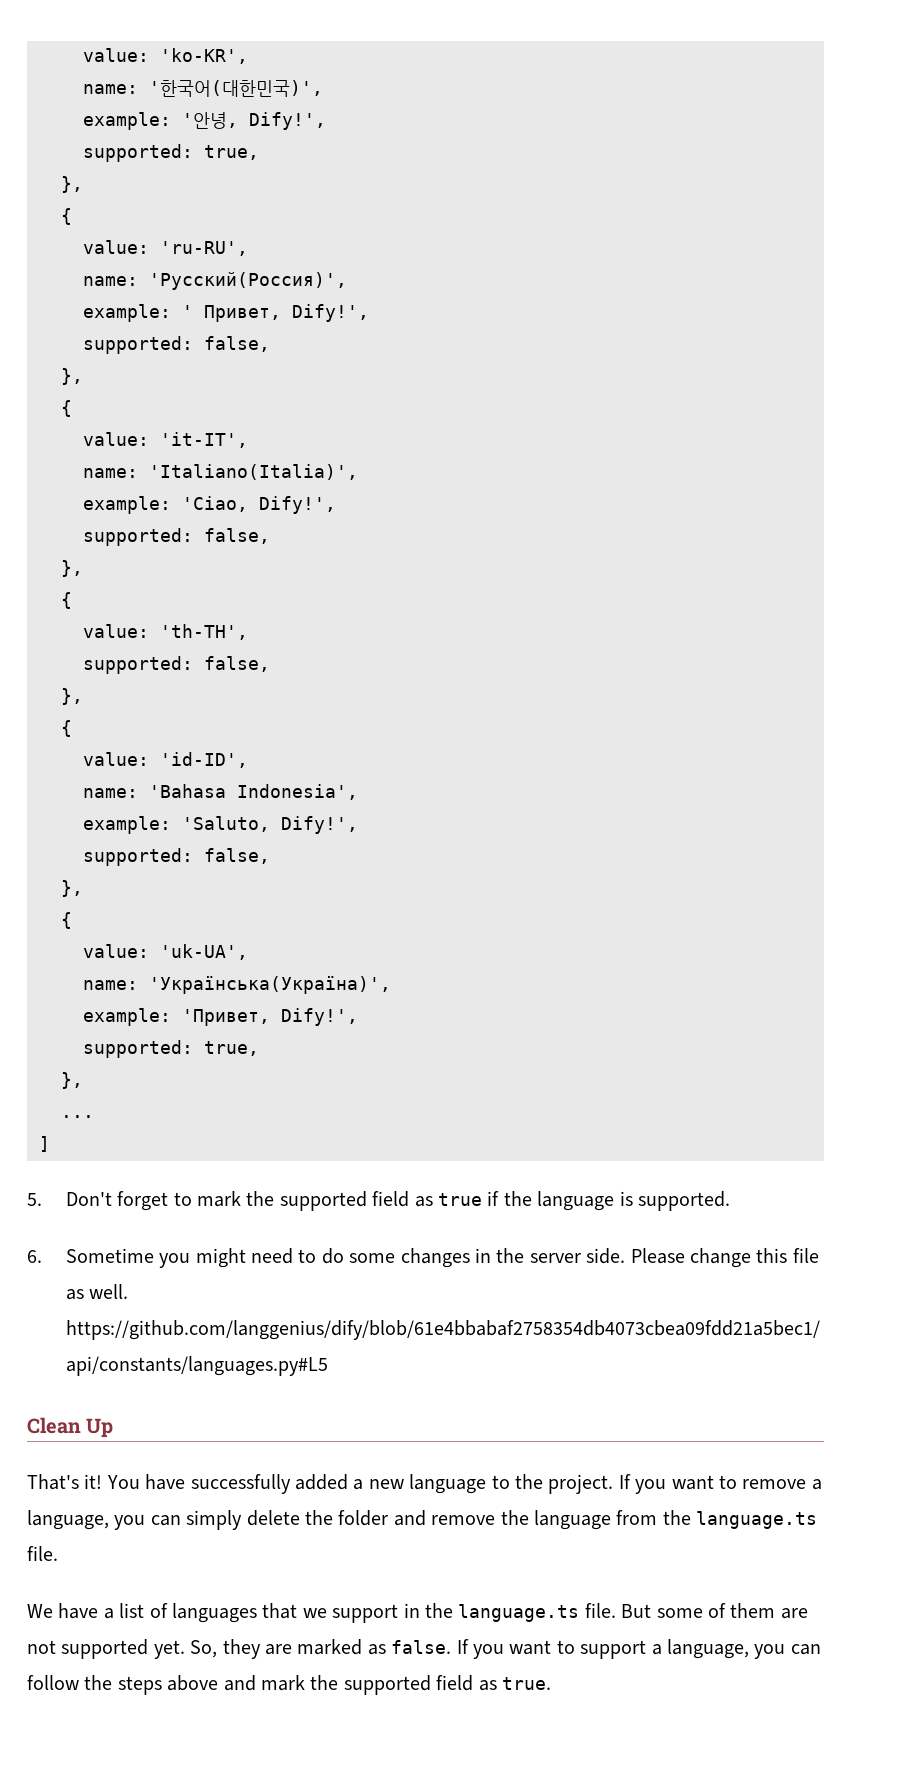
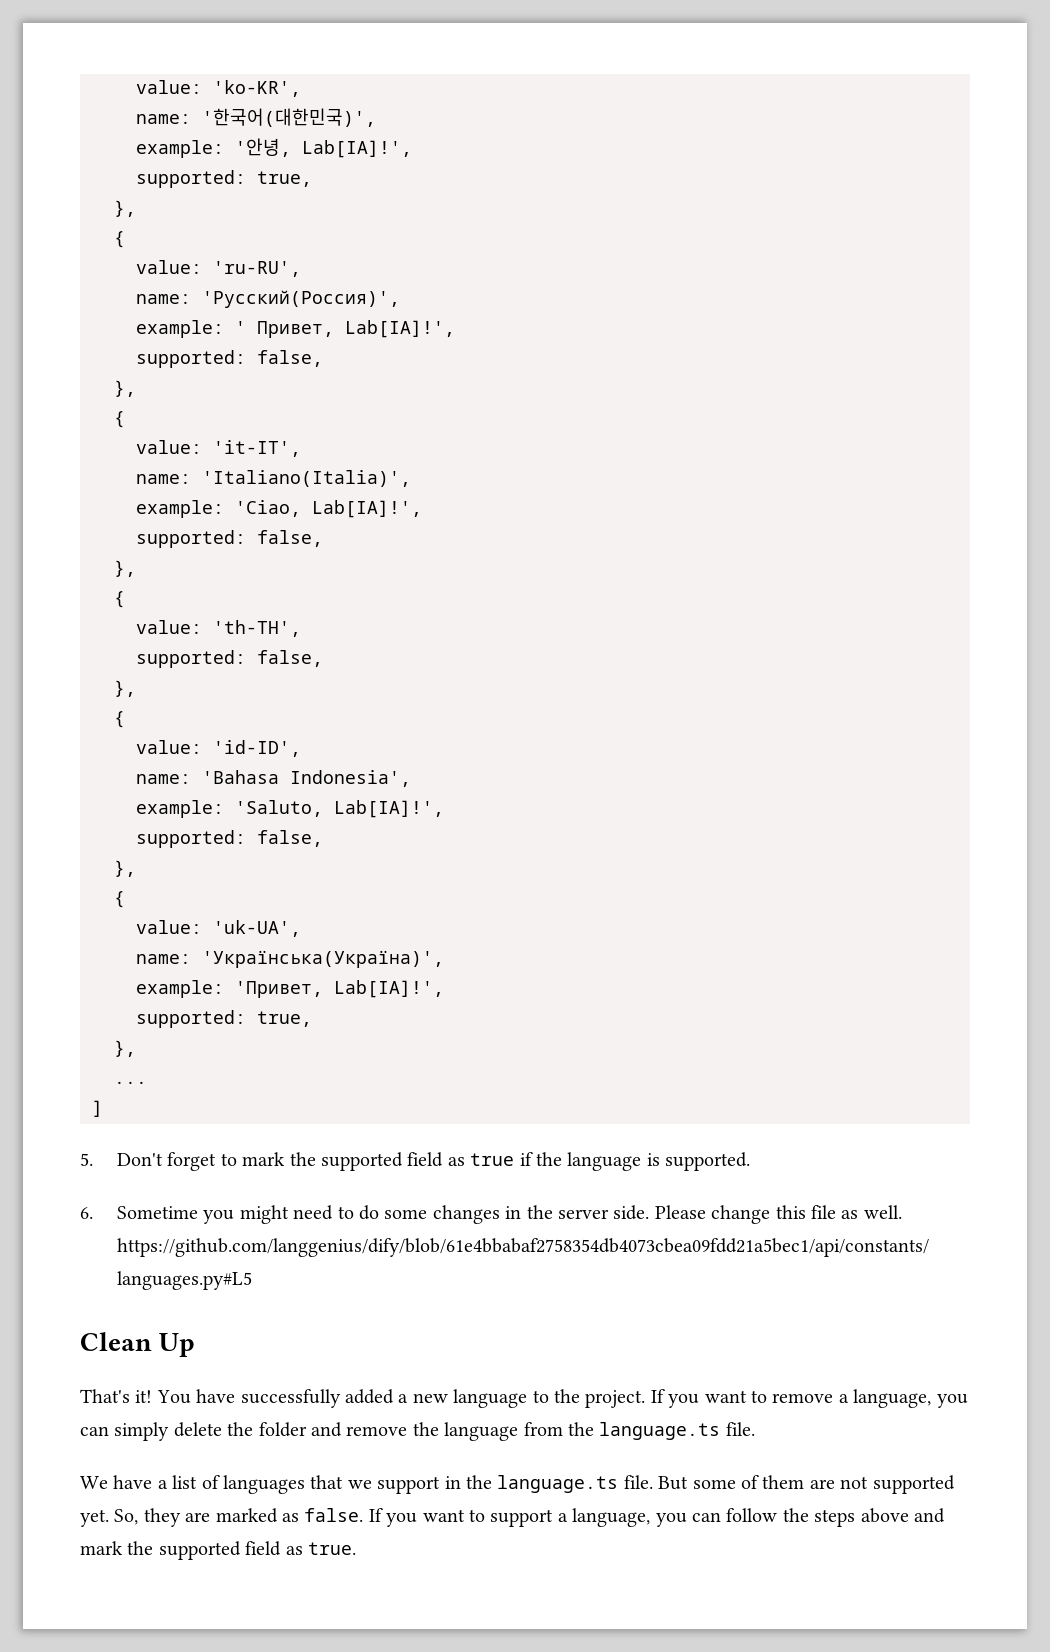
[249,112,326,130] Dify!', -> [302,140,412,158] Lab[IA]!',
[292,304,369,322] Dify!', -> [345,320,455,338] Lab[IA]!',
[259,496,336,514] Dify!', -> [312,500,422,518] Lab[IA]!',
[281,816,358,834] Dify!', -> [334,800,444,818] Lab[IA]!',
[281,1008,358,1026] Dify!', -> [334,980,444,998] Lab[IA]!',

